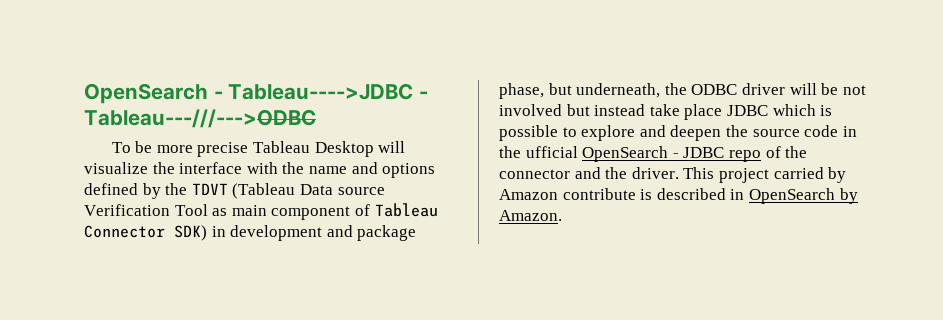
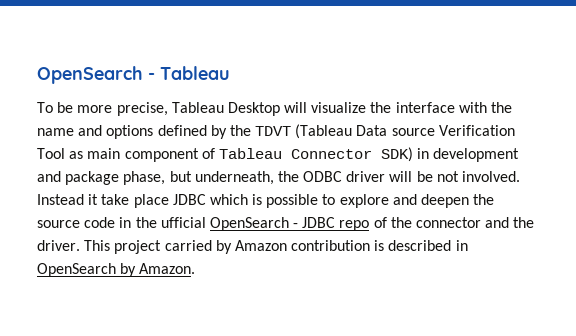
[84,83,429,104] [84,109,316,128] OpenSearch - Tableau---->JDBC - Tableau---///--->ODBC -> [37,66,230,84] OpenSearch - Tableau
[197,142,249,157] precise -> [116,102,168,116] precise,
[499,104,646,116] involved but instead -> [462,171,521,182] [37,194,99,205] involved. Instead it
[562,188,636,200] contribute -> [291,240,371,251] contribution

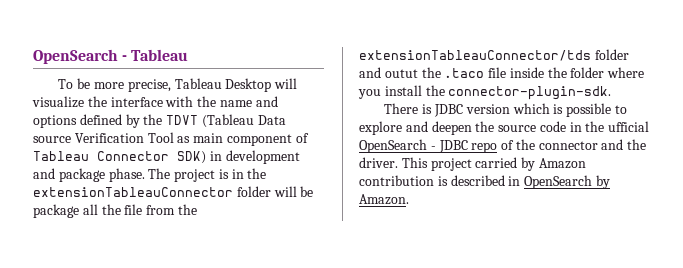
[123,171,521,185] [37,194,206,208] phase, but underneath, the ODBC driver will be not involved. Instead it take place JDBC -> [108,168,267,182] [33,186,314,197] [33,204,197,218] [359,49,629,61] [359,67,645,78] [358,85,612,100] [384,103,510,117] phase. The project is in the extensionTableauConnector folder will be package all the file from the extensionTableauConnector/tds folder and outut the .taco file inside the folder where you install the connector-plugin-sdk. // There is JDBC version

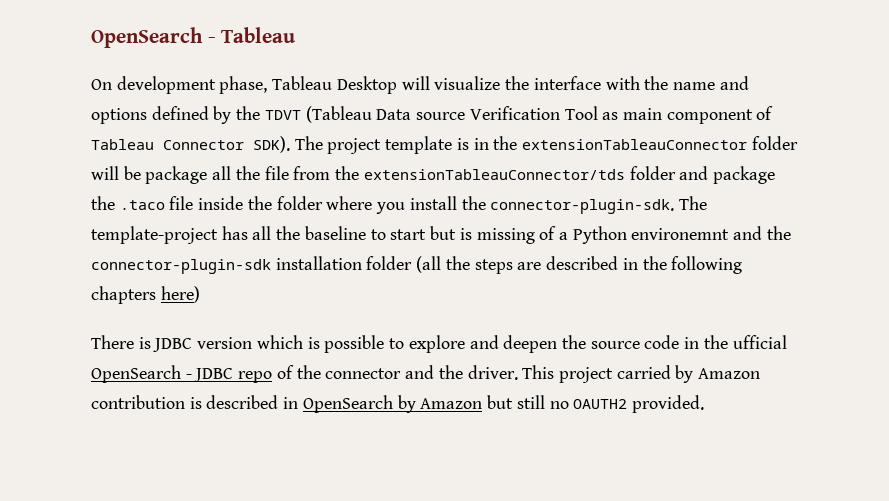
[58,78,171,92] To be more precise, -> [91,76,268,94] On development phase,
[177,150,300,164] [33,168,145,182] SDK) in development and package phase. -> [253,136,290,153] SDK).
(216, 175) none -> [385,136,453,154] template
[384,69,418,78] outut -> [712,166,775,184] package
(612, 93) none -> [678,196,707,210] [91,226,791,244] [91,256,743,274] [91,286,200,304] The template-project has all the baseline to start but is missing of a Python environemnt and the connector-plugin-sdk installation folder (all the steps are described in the following chapters here)
[359,194,409,205] Amazon. -> [420,395,704,413] Amazon but still no OAUTH2 provided.

